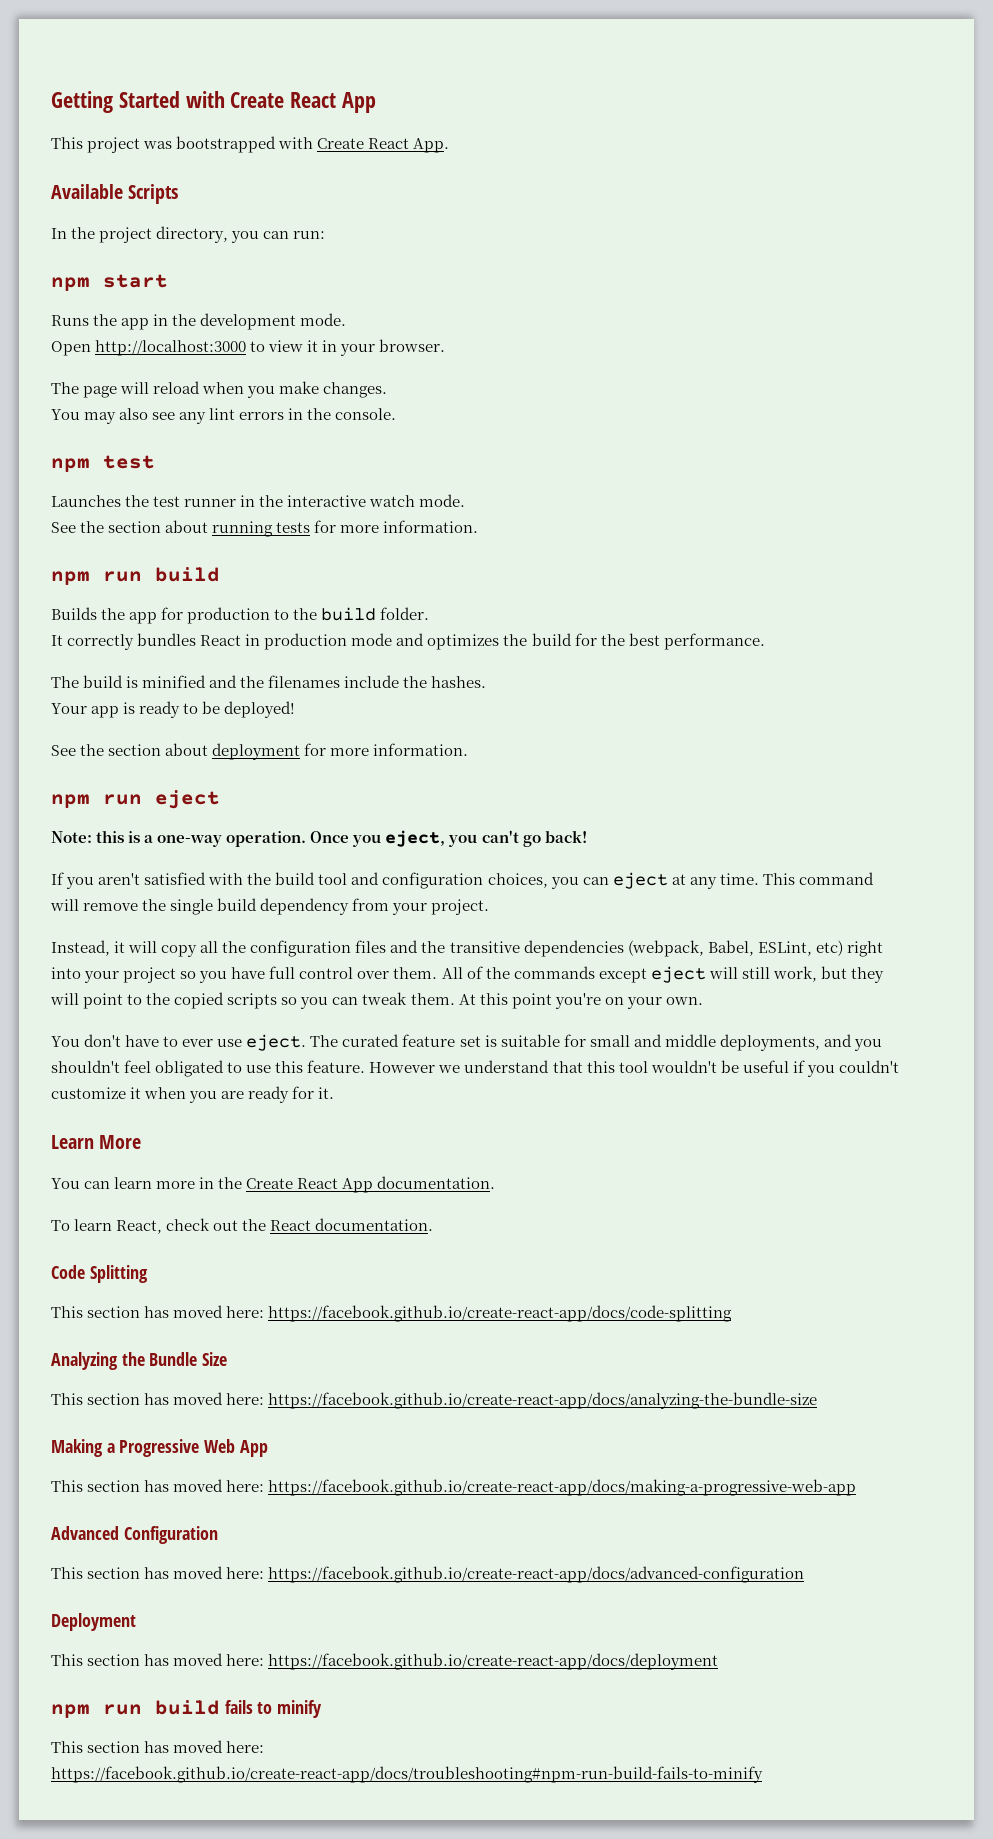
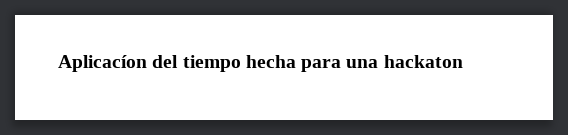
[51,91,377,113] [51,136,450,153] [51,184,179,204] [51,226,326,243] [51,274,168,291] [51,313,347,330] [51,339,446,356] [51,381,388,398] [51,408,397,424] [51,455,155,472] [51,494,466,507] [51,520,479,537] [51,567,220,585] [51,607,430,624] [51,633,765,650] [51,675,487,688] [51,701,296,718] [51,743,469,760] [51,790,220,809] [51,830,587,847] [51,872,874,889] [50,898,490,915] [51,940,883,957] [51,966,884,983] [50,992,703,1009] [51,1034,882,1051] [51,1060,899,1077] [51,1086,335,1103] [51,1135,142,1149] [51,1176,496,1193] [51,1218,434,1234] [51,1265,148,1283] [51,1305,733,1322] [51,1352,228,1370] [51,1392,818,1409] [51,1439,268,1457] [51,1479,857,1496] [51,1526,218,1544] [51,1566,805,1583] [51,1613,136,1631] [51,1653,719,1670] [51,1700,323,1718] [51,1740,265,1753] [51,1766,763,1783] Getting Started with Create React App // This project was bootstrapped with Create React App. // Available Scripts // In the project directory, you can run: // npm start // Runs the app in the development mode. // Open http://localhost:3000 to view it in your browser. // The page will reload when you make changes. // You may also see any lint errors in the console. // npm test // Launches the test runner in the interactive watch mode. // See the section about running tests for more information. // npm run build // Builds the app for production to the build folder. // It correctly bundles React in production mode and optimizes the build for the best performance. // The build is minified and the filenames include the hashes. // Your app is ready to be deployed! // See the section about deployment for more information. // npm run eject // Note: this is a one-way operation. Once you eject, you can't go back! // If you aren't satisfied with the build tool and configuration choices, you can eject at any time. This command will remove the single build dependency from your project. // Instead, it will copy all the configuration files and the transitive dependencies (webpack, Babel, ESLint, etc) right into your project so you have full control over them. All of the commands except eject will still work, but they will point to the copied scripts so you can tweak them. At this point you're on your own. // You don't have to ever use eject. The curated feature set is suitable for small and middle deployments, and you shouldn't feel obligated to use this feature. However we understand that this tool wouldn't be useful if you couldn't customize it when you are ready for it. // Learn More // You can learn more in the Create React App documentation. // To learn React, check out the React documentation. // Code Splitting // This section has moved here: https://facebook.github.io/create-react-app/docs/code-splitting // Analyzing the Bundle Size // This section has moved here: https://facebook.github.io/create-react-app/docs/analyzing-the-bundle-size // Making a Progressive Web App // This section has moved here: https://facebook.github.io/create-react-app/docs/making-a-progressive-web-app // Advanced Configuration // This section has moved here: https://facebook.github.io/create-react-app/docs/advanced-configuration // Deployment // This section has moved here: https://facebook.github.io/create-react-app/docs/deployment // npm run build fails to minify // This section has moved here: https://facebook.github.io/create-react-app/docs/troubleshooting#npm-run-build-fails-to-minify -> [58,55,463,72] Aplicacíon del tiempo hecha para una hackaton

